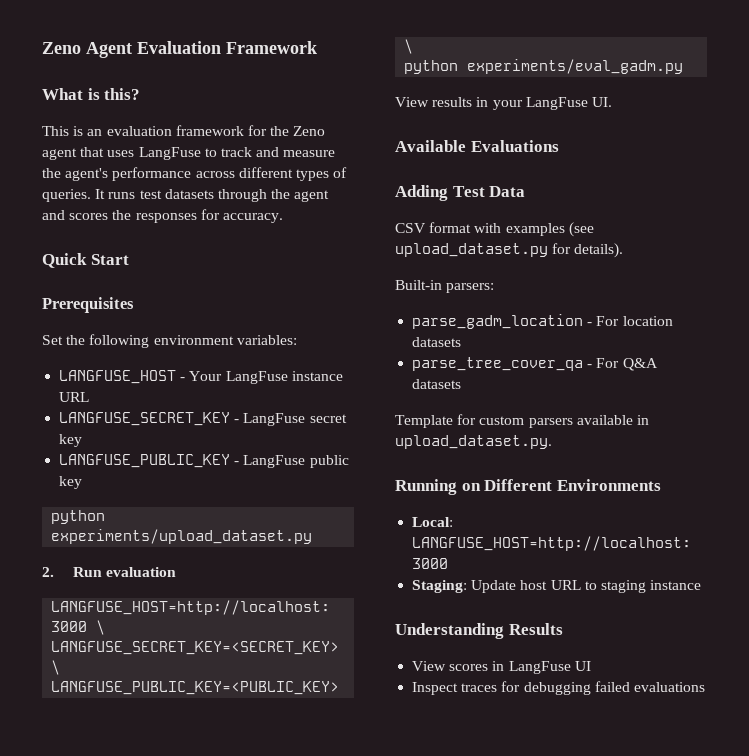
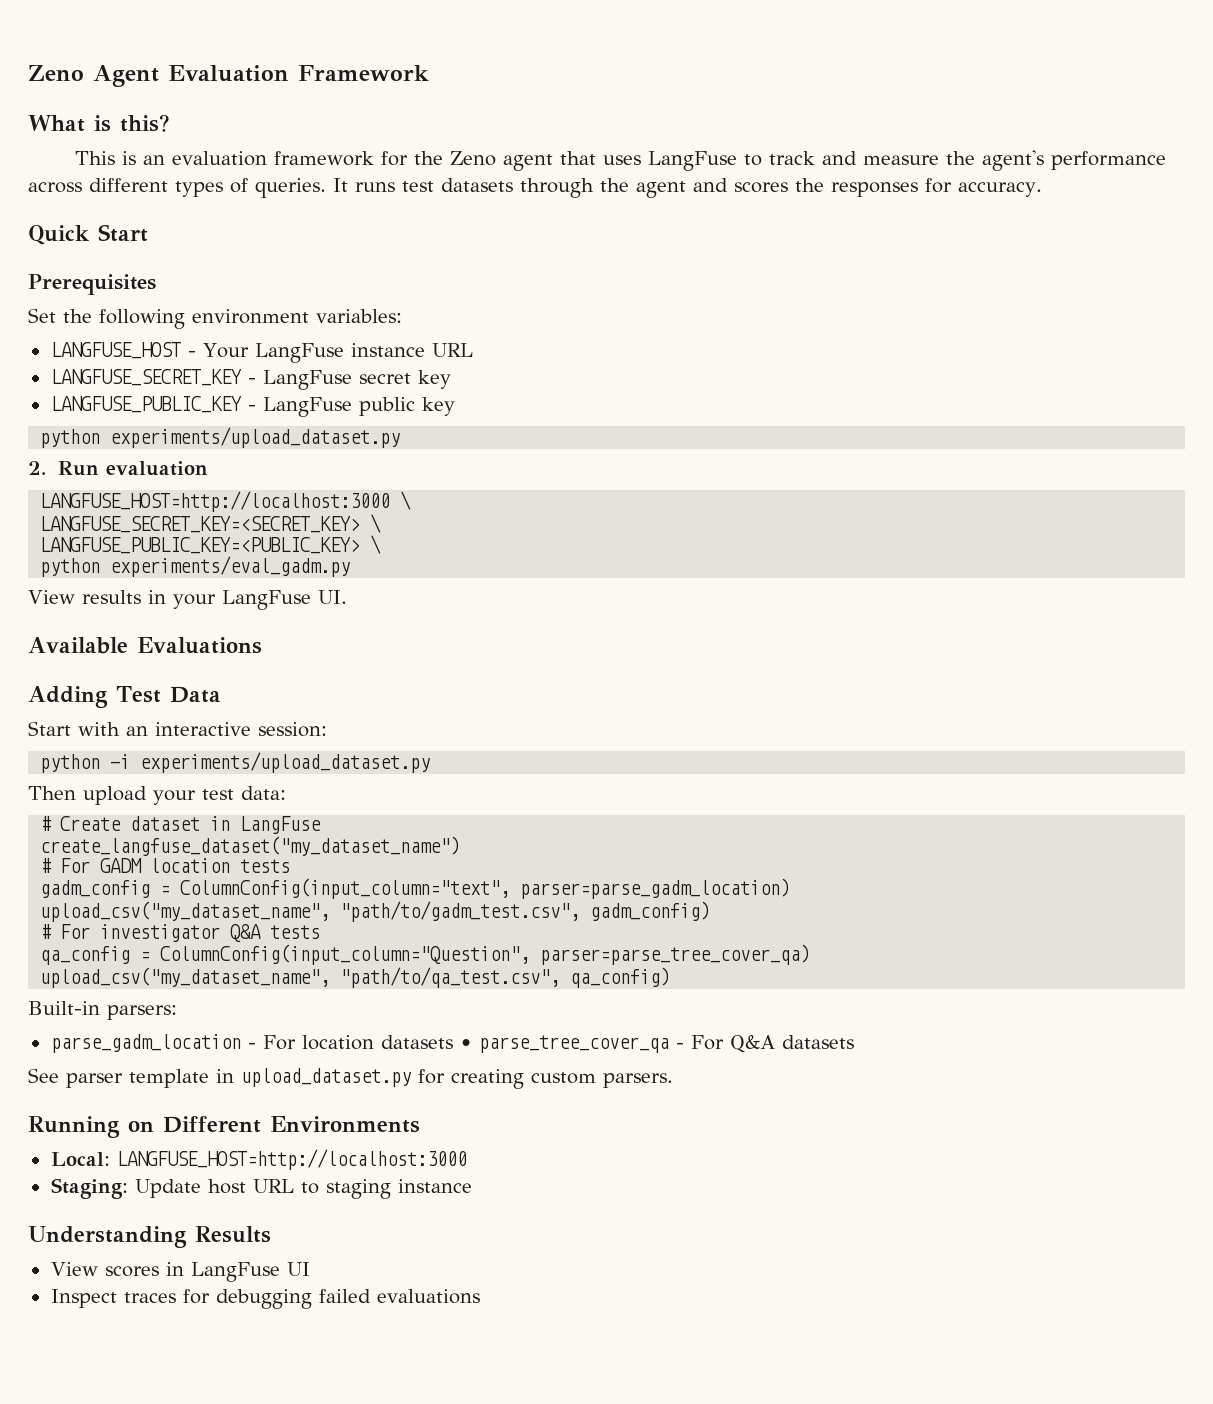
[395,222,594,237] [395,243,624,258] CSV format with examples (see upload_dataset.py for details). -> [28,721,327,737] [40,752,431,773] [28,786,286,805] [40,816,322,834] [40,836,461,856] [40,858,291,873] [40,878,791,899] [40,901,711,922] [40,924,321,942] [40,944,811,965] [40,967,671,988] Start with an interactive session: // python -i experiments/upload_dataset.py // Then upload your test data: // # Create dataset in LangFuse // create_langfuse_dataset("my_dataset_name") // # For GADM location tests // gadm_config = ColumnConfig(input_column="text", parser=parse_gadm_location) // upload_csv("my_dataset_name", "path/to/gadm_test.csv", gadm_config) // # For investigator Q&A tests // qa_config = ColumnConfig(input_column="Question", parser=parse_tree_cover_qa) // upload_csv("my_dataset_name", "path/to/qa_test.csv", qa_config)
(462, 342) // -> [459,1039,472,1049] •
[395,414,649,428] [395,435,552,449] Template for custom parsers available in upload_dataset.py. -> [28,1068,673,1089] See parser template in upload_dataset.py for creating custom parsers.

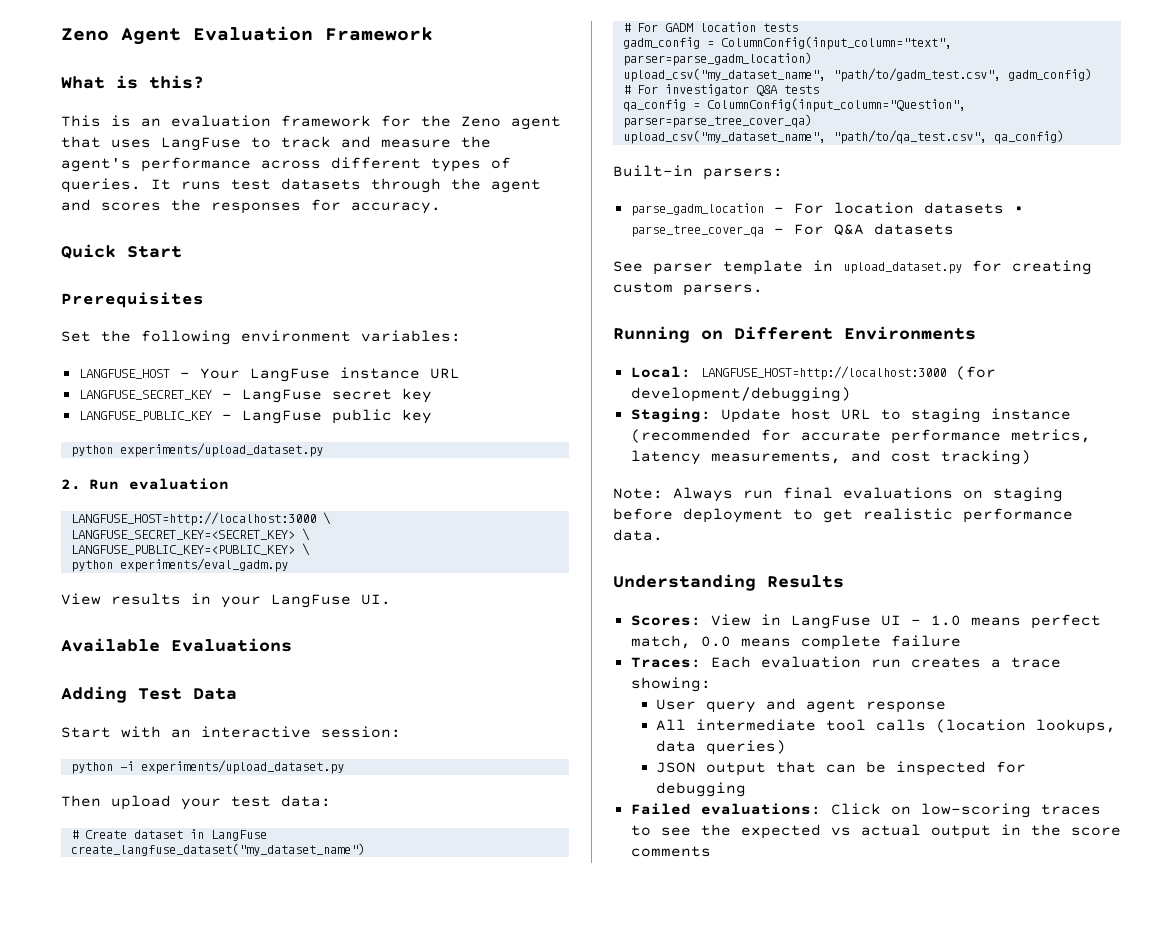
(467, 1159) none -> [955,366,996,380] [630,387,851,402] (for development/debugging)
(472, 1186) none -> [630,429,1091,444] [630,450,1031,465] [613,487,1063,502] [613,508,1073,523] [613,529,663,541] (recommended for accurate performance metrics, latency measurements, and cost tracking) // Note: Always run final evaluations on staging before deployment to get realistic performance data.
[50,1262,159,1277] View scores -> [630,614,751,626] Scores: View
[50,1289,480,1309] // Inspect traces for debugging failed evaluations -> [910,614,1101,629] [630,635,961,650] [630,656,1061,668] [630,677,711,692] [656,698,947,713] [656,719,1117,734] [656,740,787,755] [656,761,1027,776] [656,782,747,797] [630,803,1101,818] [630,824,1121,839] [630,846,711,857] - 1.0 means perfect match, 0.0 means complete failure // Traces: Each evaluation run creates a trace showing: // User query and agent response // All intermediate tool calls (location lookups, data queries) // JSON output that can be inspected for debugging // Failed evaluations: Click on low-scoring traces to see the expected vs actual output in the score comments

